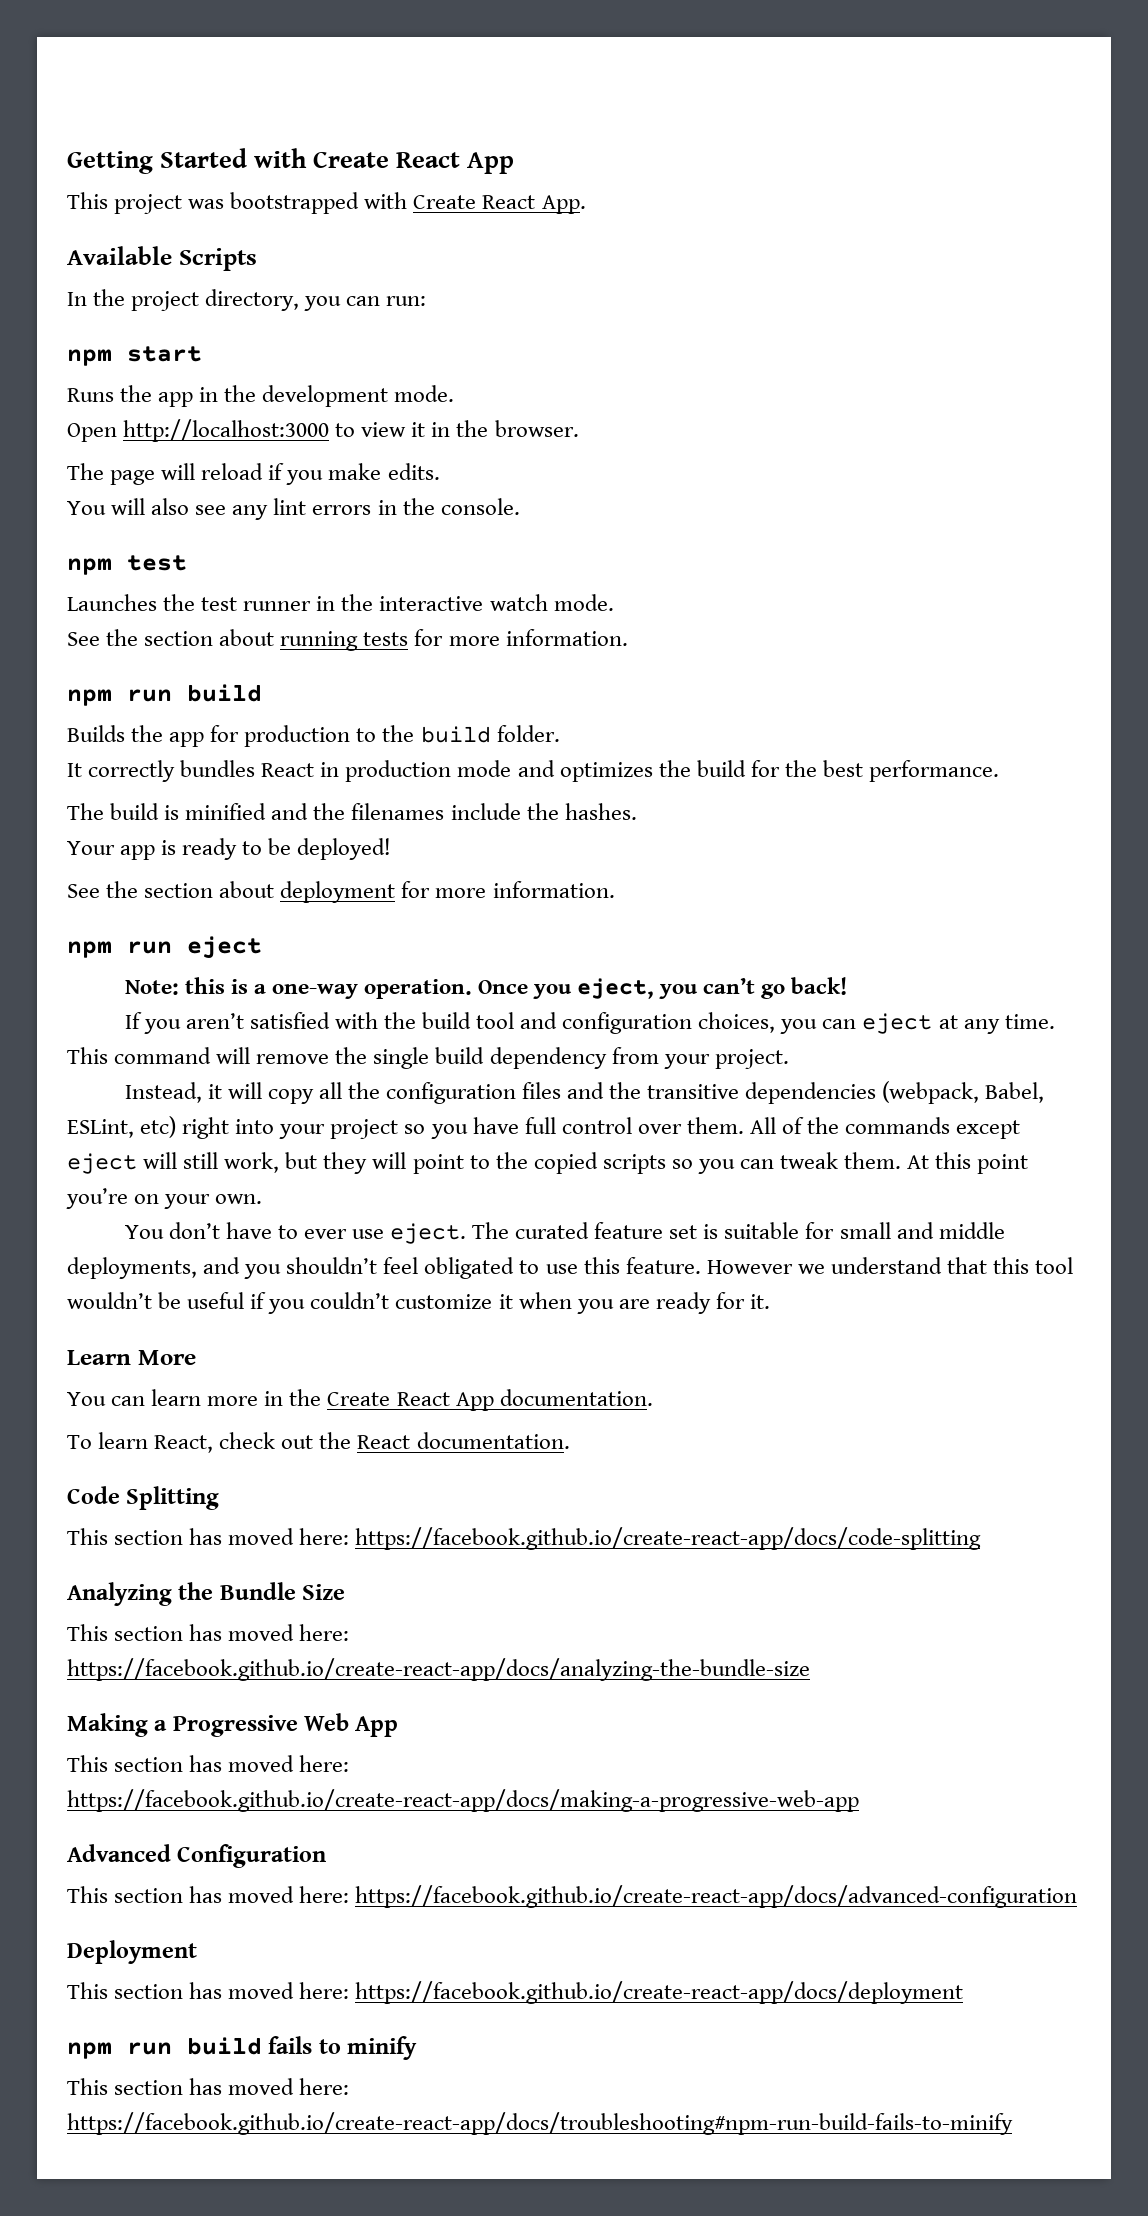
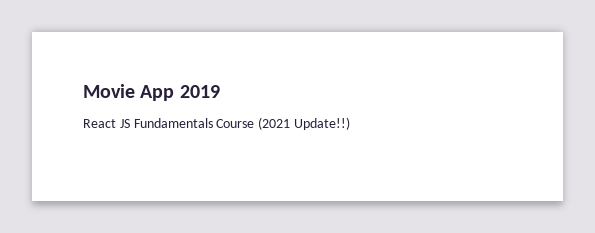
[67,148,515,174] [67,192,586,214] [67,246,257,271] [67,289,427,311] [67,346,202,366] [67,385,455,407] [67,419,579,442] [67,463,440,485] [67,498,520,520] [67,555,187,575] [67,594,614,611] [67,629,628,651] [67,684,262,706] [67,725,560,747] [67,760,1000,782] [67,803,637,820] [67,838,392,860] [67,881,615,903] [67,936,262,959] [124,977,848,999] [124,1012,1055,1034] [67,1047,789,1069] [124,1081,1045,1104] [67,1116,1021,1139] [67,1152,1029,1174] [66,1188,263,1209] [124,1222,1005,1244] [67,1257,1074,1279] [67,1292,770,1314] [67,1350,196,1365] [67,1389,653,1411] [67,1432,570,1453] [67,1486,220,1510] [67,1527,982,1550] [67,1582,346,1606] [67,1624,350,1641] [67,1658,810,1681] [67,1713,399,1737] [67,1755,350,1772] [67,1789,859,1812] [67,1844,327,1868] [67,1885,1078,1908] [67,1940,197,1964] [67,1981,964,2004] [67,2036,418,2060] [67,2078,350,2095] [67,2112,1013,2135] Getting Started with Create React App // This project was bootstrapped with Create React App. // Available Scripts // In the project directory, you can run: // npm start // Runs the app in the development mode. // Open http://localhost:3000 to view it in the browser. // The page will reload if you make edits. // You will also see any lint errors in the console. // npm test // Launches the test runner in the interactive watch mode. // See the section about running tests for more information. // npm run build // Builds the app for production to the build folder. // It correctly bundles React in production mode and optimizes the build for the best performance. // The build is minified and the filenames include the hashes. // Your app is ready to be deployed! // See the section about deployment for more information. // npm run eject // Note: this is a one-way operation. Once you eject, you can’t go back! // If you aren’t satisfied with the build tool and configuration choices, you can eject at any time. This command will remove the single build dependency from your project. // Instead, it will copy all the configuration files and the transitive dependencies (webpack, Babel, ESLint, etc) right into your project so you have full control over them. All of the commands except eject will still work, but they will point to the copied scripts so you can tweak them. At this point you’re on your own. // You don’t have to ever use eject. The curated feature set is suitable for small and middle deployments, and you shouldn’t feel obligated to use this feature. However we understand that this tool wouldn’t be useful if you couldn’t customize it when you are ready for it. // Learn More // You can learn more in the Create React App documentation. // To learn React, check out the React documentation. // Code Splitting // This section has moved here: https://facebook.github.io/create-react-app/docs/code-splitting // Analyzing the Bundle Size // This section has moved here: https://facebook.github.io/create-react-app/docs/analyzing-the-bundle-size // Making a Progressive Web App // This section has moved here: https://facebook.github.io/create-react-app/docs/making-a-progressive-web-app // Advanced Configuration // This section has moved here: https://facebook.github.io/create-react-app/docs/advanced-configuration // Deployment // This section has moved here: https://facebook.github.io/create-react-app/docs/deployment // npm run build fails to minify // This section has moved here: https://facebook.github.io/create-react-app/docs/troubleshooting#npm-run-build-fails-to-minify -> [83,84,220,101] [83,117,350,130] Movie App 2019 // React JS Fundamentals Course (2021 Update!!)

